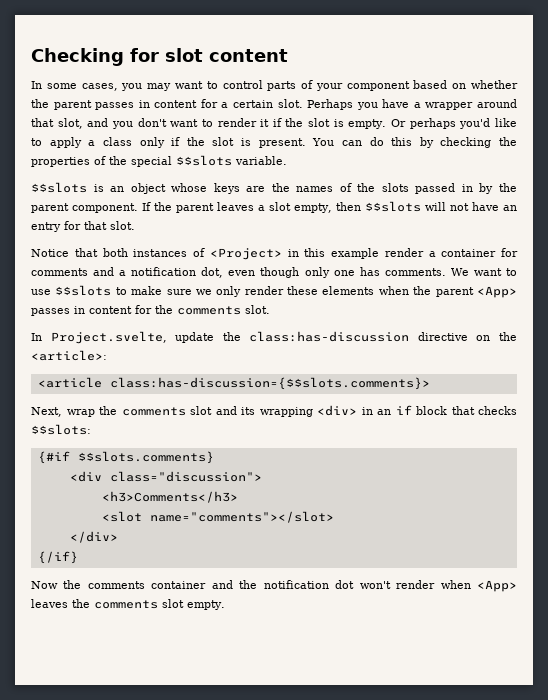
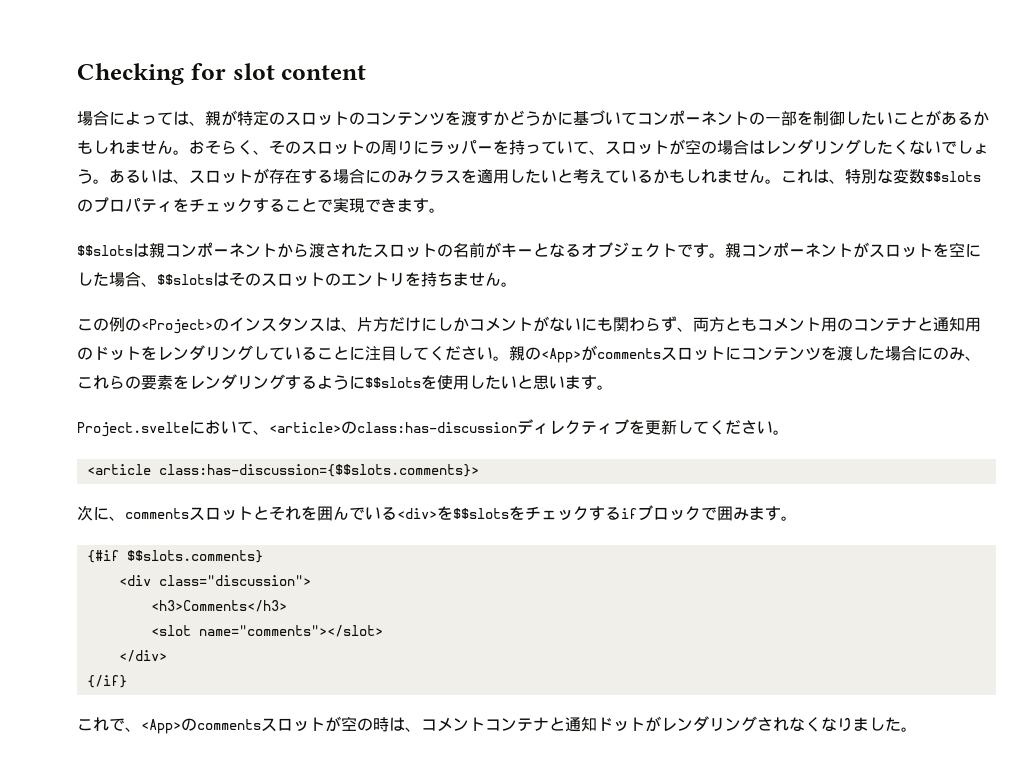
[31,80,518,91] [31,99,517,110] [31,118,517,129] [31,137,517,148] [31,155,287,167] [31,182,518,194] [31,201,517,213] [31,221,135,232] [31,248,518,260] [31,267,518,278] [31,285,517,298] [31,305,270,316] [31,331,517,344] [31,350,107,361] [37,377,430,390] [31,405,517,417] [31,424,91,435] In some cases, you may want to control parts of your component based on whether the parent passes in content for a certain slot. Perhaps you have a wrapper around that slot, and you don't want to render it if the slot is empty. Or perhaps you'd like to apply a class only if the slot is present. You can do this by checking the properties of the special $$slots variable. // $$slots is an object whose keys are the names of the slots passed in by the parent component. If the parent leaves a slot empty, then $$slots will not have an entry for that slot. // Notice that both instances of <Project> in this example render a container for comments and a notification dot, even though only one has comments. We want to use $$slots to make sure we only render these elements when the parent <App> passes in content for the comments slot. // In Project.svelte, update the class:has-discussion directive on the <article>: // <article class:has-discussion={$$slots.comments}> // Next, wrap the comments slot and its wrapping <div> in an if block that checks $$slots: -> [77,110,989,126] [77,139,989,155] [77,168,981,184] [77,197,445,213] [77,242,981,258] [77,271,517,287] [77,316,981,334] [77,345,981,363] [77,374,613,390] [77,419,789,437] [86,464,479,477] [77,505,797,521] 場合によっては、親が特定のスロットのコンテンツを渡すかどうかに基づいてコンポーネントの一部を制御したいことがあるかもしれません。おそらく、そのスロットの周りにラッパーを持っていて、スロットが空の場合はレンダリングしたくないでしょう。あるいは、スロットが存在する場合にのみクラスを適用したいと考えているかもしれません。これは、特別な変数$$slotsのプロパティをチェックすることで実現できます。 // $$slotsは親コンポーネントから渡されたスロットの名前がキーとなるオブジェクトです。親コンポーネントがスロットを空にした場合、$$slotsはそのスロットのエントリを持ちません。 // この例の<Project>のインスタンスは、片方だけにしかコメントがないにも関わらず、両方ともコメント用のコンテナと通知用のドットをレンダリングしていることに注目してください。親の<App>がcommentsスロットにコンテンツを渡した場合にのみ、これらの要素をレンダリングするように$$slotsを使用したいと思います。 // Project.svelteにおいて、<article>のclass:has-discussionディレクティブを更新してください。 // <article class:has-discussion={$$slots.comments}> // 次に、commentsスロットとそれを囲んでいる<div>を$$slotsをチェックするifブロックで囲みます。
[31,580,517,592] [31,599,225,610] Now the comments container and the notification dot won't render when <App> leaves the comments slot empty. -> [77,716,917,734] これで、<App>のcommentsスロットが空の時は、コメントコンテナと通知ドットがレンダリングされなくなりました。

